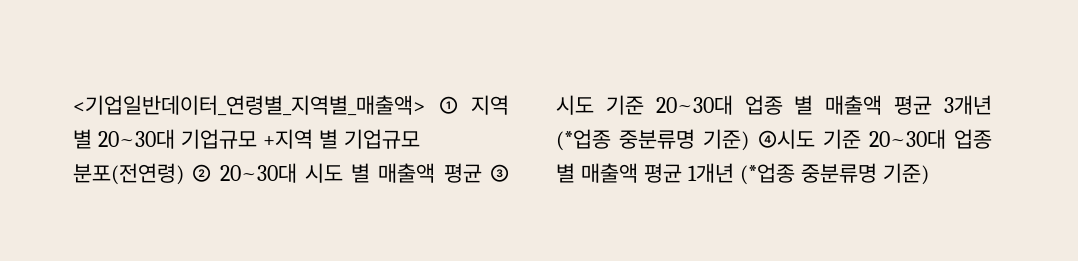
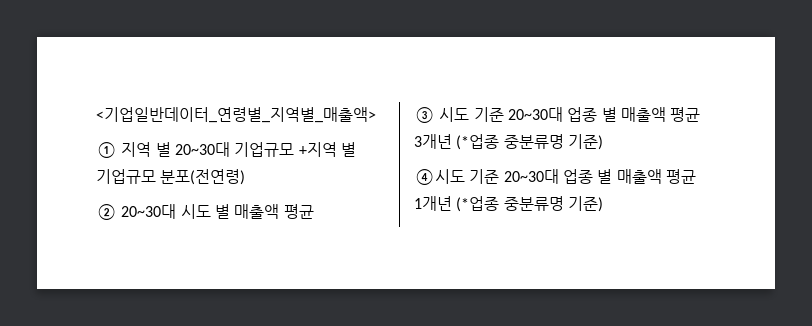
(425, 105) none -> (376, 115) //
(184, 174) none -> (246, 177) //
(482, 173) none -> (314, 211) //
(750, 140) none -> (603, 142) //

